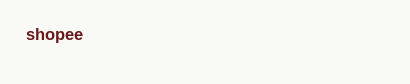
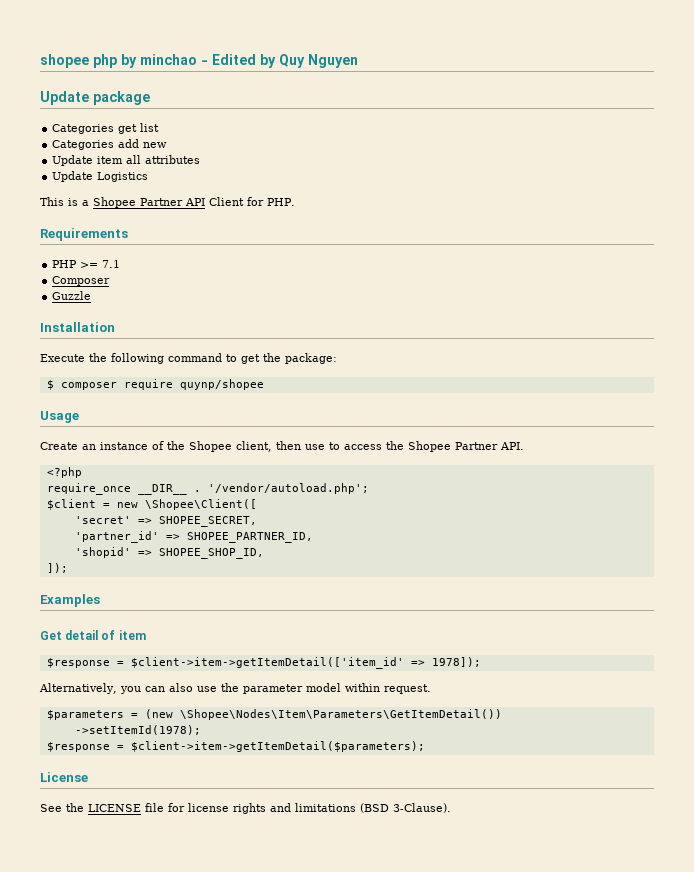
(83, 35) none -> [93,54,358,68] [40,91,150,105] [52,123,160,134] [52,139,168,150] [52,155,201,166] [52,171,149,182] [40,197,295,208] [40,228,128,241] [52,260,121,268] [52,276,111,286] [52,291,92,300] [40,322,115,332] [40,353,337,364] [46,379,264,390] [40,411,79,423] [40,441,524,452] [46,467,82,478] [46,483,369,495] [46,499,257,510] [74,516,257,527] [74,531,313,543] [74,547,264,559] [46,563,68,573] [40,594,100,607] [40,630,146,640] [46,657,481,669] [39,683,431,694] [46,709,502,720] [74,725,201,735] [46,741,425,752] [40,772,88,782] [40,803,451,814] php by minchao - Edited by Quy Nguyen // Update package // Categories get list // Categories add new // Update item all attributes // Update Logistics // This is a Shopee Partner API Client for PHP. // Requirements // PHP >= 7.1 // Composer // Guzzle // Installation // Execute the following command to get the package: // $ composer require quynp/shopee // Usage // Create an instance of the Shopee client, then use to access the Shopee Partner API. // <?php // require_once __DIR__ . '/vendor/autoload.php'; // $client = new \Shopee\Client([ // 'secret' => SHOPEE_SECRET, // 'partner_id' => SHOPEE_PARTNER_ID, // 'shopid' => SHOPEE_SHOP_ID, // ]); // Examples // Get detail of item // $response = $client->item->getItemDetail(['item_id' => 1978]); // Alternatively, you can also use the parameter model within request. // $parameters = (new \Shopee\Nodes\Item\Parameters\GetItemDetail()) // ->setItemId(1978); // $response = $client->item->getItemDetail($parameters); // License // See the LICENSE file for license rights and limitations (BSD 3-Clause).

